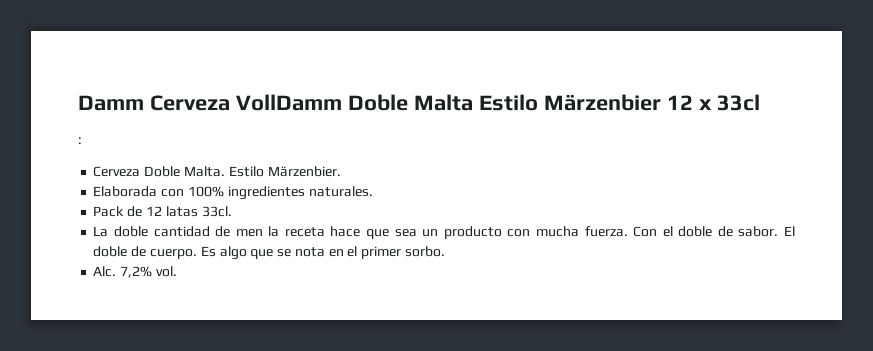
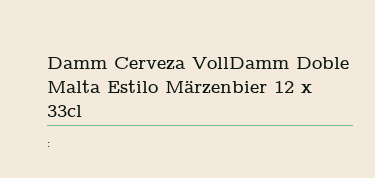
[93,166,341,177] [93,186,373,200] [93,206,232,217] [93,226,796,239] [93,246,445,260] [93,266,177,278] // Cerveza Doble Malta. Estilo Märzenbier. // Elaborada con 100% ingredientes naturales. // Pack de 12 latas 33cl. // La doble cantidad de men la receta hace que sea un producto con mucha fuerza. Con el doble de sabor. El doble de cuerpo. Es algo que se nota en el primer sorbo. // Alc. 7,2% vol. -> (50, 144) none

